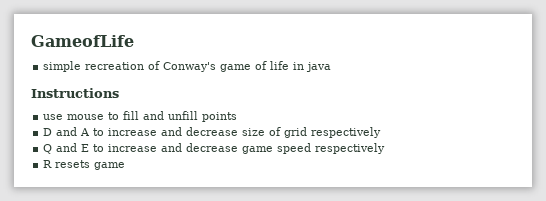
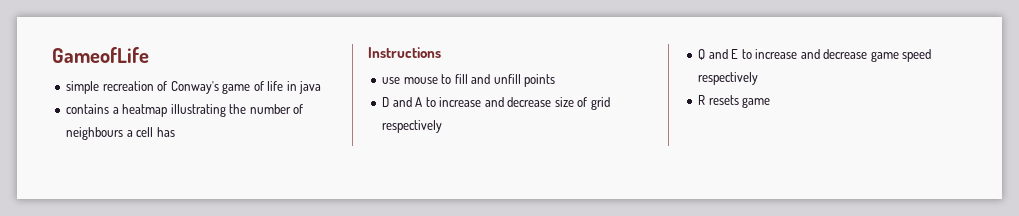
(332, 67) none -> [66,104,304,117] [66,127,175,140] // contains a heatmap illustrating the number of neighbours a cell has

